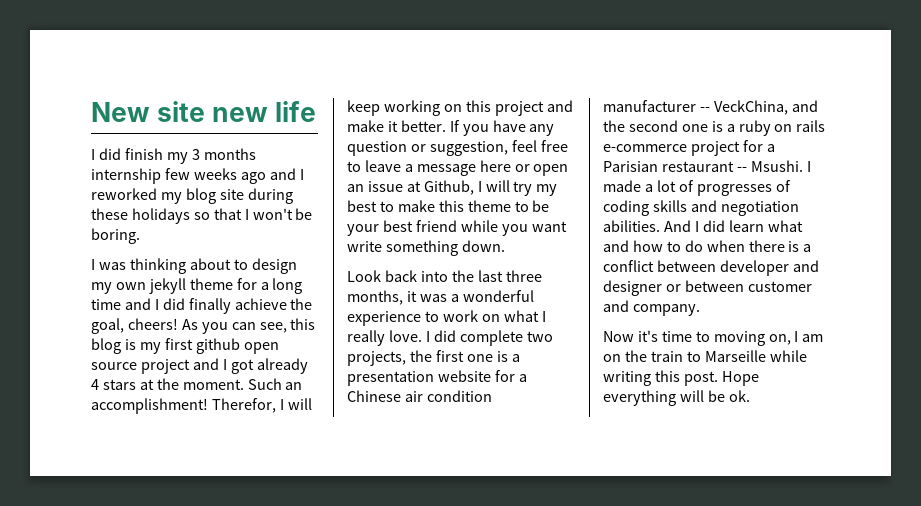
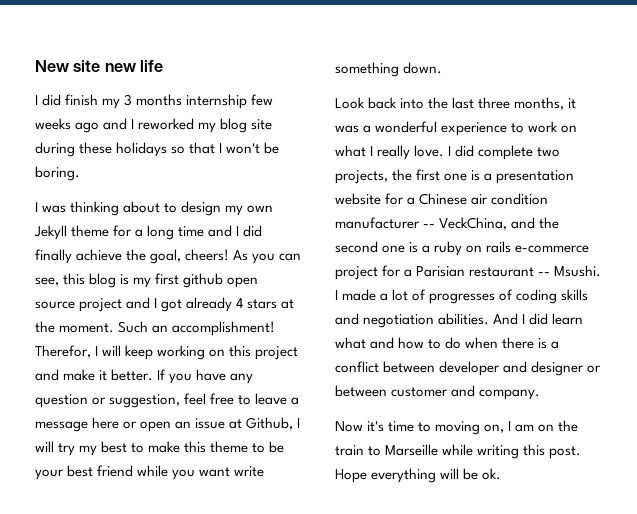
[148,278,186,294] jekyll -> [34,225,67,240] Jekyll

